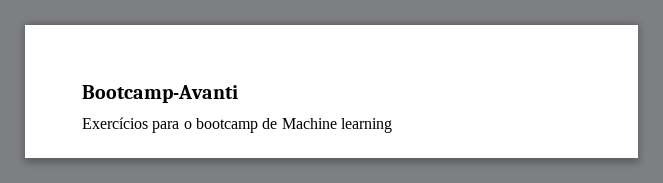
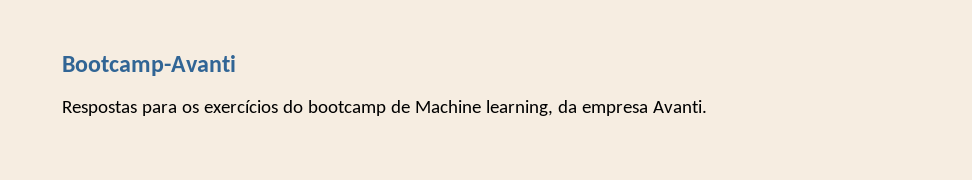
[82,117,392,133] Exercícios para o bootcamp de Machine learning -> [62,100,707,116] Respostas para os exercícios do bootcamp de Machine learning, da empresa Avanti.

